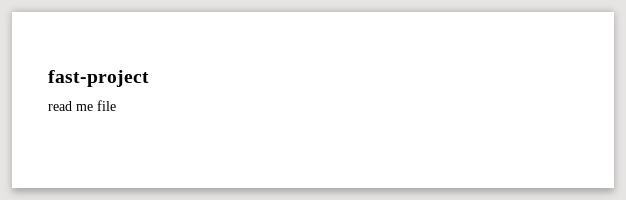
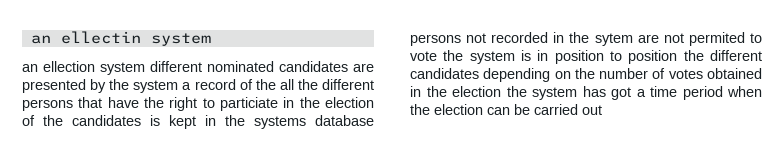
[48,70,149,87] [48,100,116,111] fast-project // read me file -> [30,31,211,46] [22,61,374,75] [22,79,374,93] [22,97,374,111] [22,115,374,129] [410,32,762,46] [410,50,762,64] [410,68,762,82] [410,86,762,100] [410,104,602,115] an ellectin system // an ellection system different nominated candidates are presented by the system a record of the all the different persons that have the right to particiate in the election of the candidates is kept in the systems database persons not recorded in the sytem are not permited to vote the system is in position to position the different candidates depending on the number of votes obtained in the election the system has got a time period when the election can be carried out

